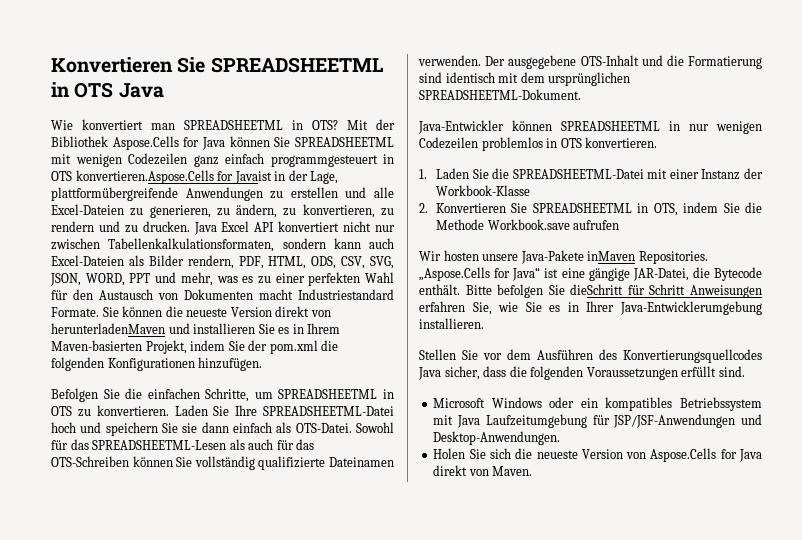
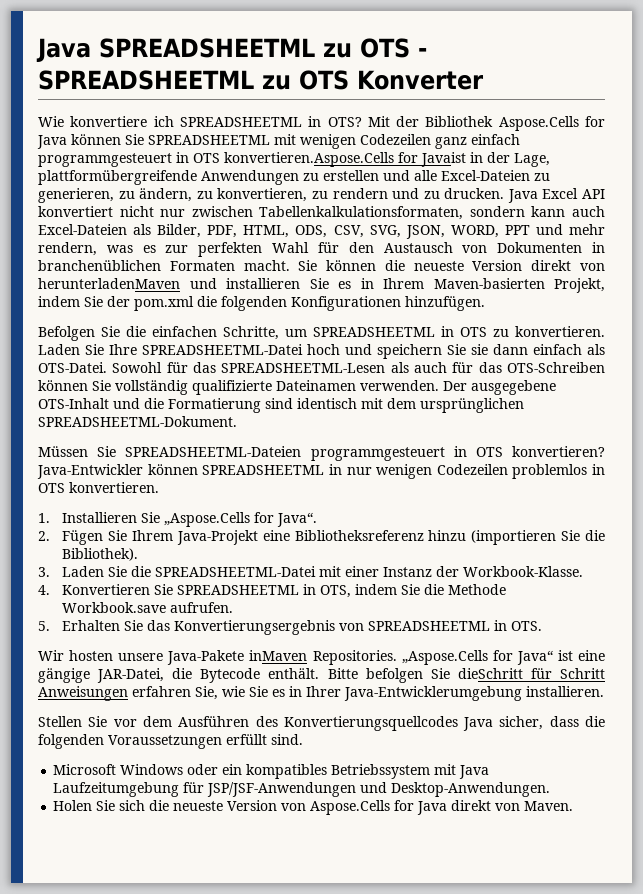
[51,57,383,73] [51,82,164,98] Konvertieren Sie SPREADSHEETML in OTS Java -> [36,38,427,62] [38,70,484,90] Java SPREADSHEETML zu OTS - SPREADSHEETML zu OTS Konverter
[82,119,175,130] konvertiert man -> [70,116,174,127] konvertiere ich
[148,255,234,269] Bilder rendern, -> [157,224,202,238] Bilder,
[180,272,305,286] mehr, was es zu einer -> [568,224,605,235] [38,242,189,256] mehr rendern, was es zur
[259,289,394,300] [51,307,99,317] macht Industriestandard Formate. -> [592,242,605,253] [38,260,290,271] in branchenüblichen Formaten macht.
(581, 94) none -> [38,446,606,461] Müssen Sie SPREADSHEETML-Dateien programmgesteuert in OTS konvertieren?
(427, 174) none -> [62,512,318,527] [38,530,605,545] [62,548,139,561] [38,567,50,577] Installieren Sie „Aspose.Cells for Java“. // 2. Fügen Sie Ihrem Java-Projekt eine Bibliotheksreferenz hinzu (importieren Sie die Bibliothek). // 3.
[436,185,531,196] [419,203,428,213] Workbook-Klasse // 2. -> [463,566,584,577] [38,585,50,595] Workbook-Klasse. // 4.
[573,220,620,230] aufrufen -> [170,602,234,613] [38,620,543,635] aufrufen. // 5. Erhalten Sie das Konvertierungsergebnis von SPREADSHEETML in OTS.

